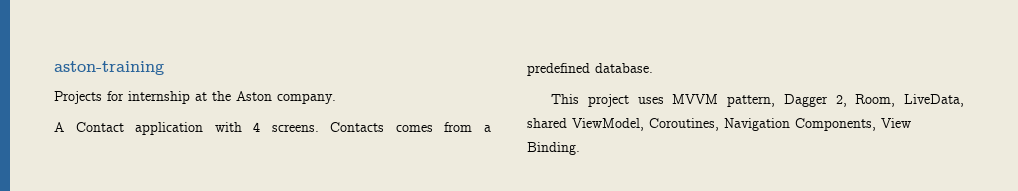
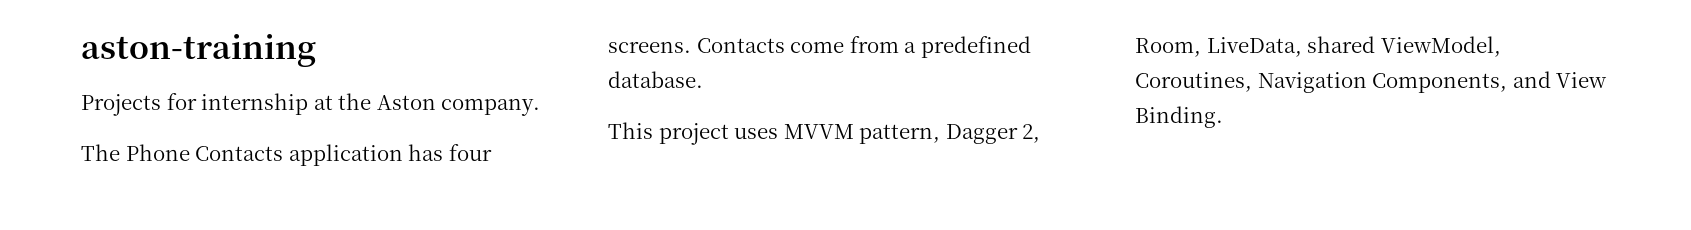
[54,122,261,135] A Contact application with 4 -> [81,144,492,166] The Phone Contacts application has four
[395,125,433,132] comes -> [790,41,845,53] come
(876, 124) none -> [1512,71,1551,88] and

